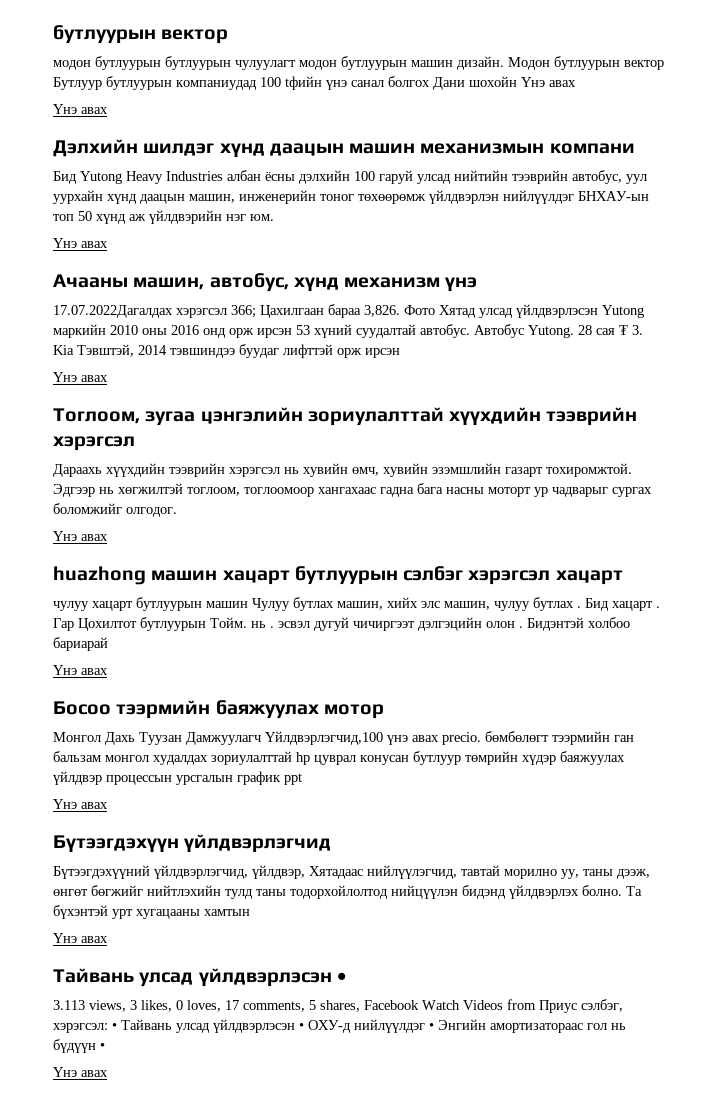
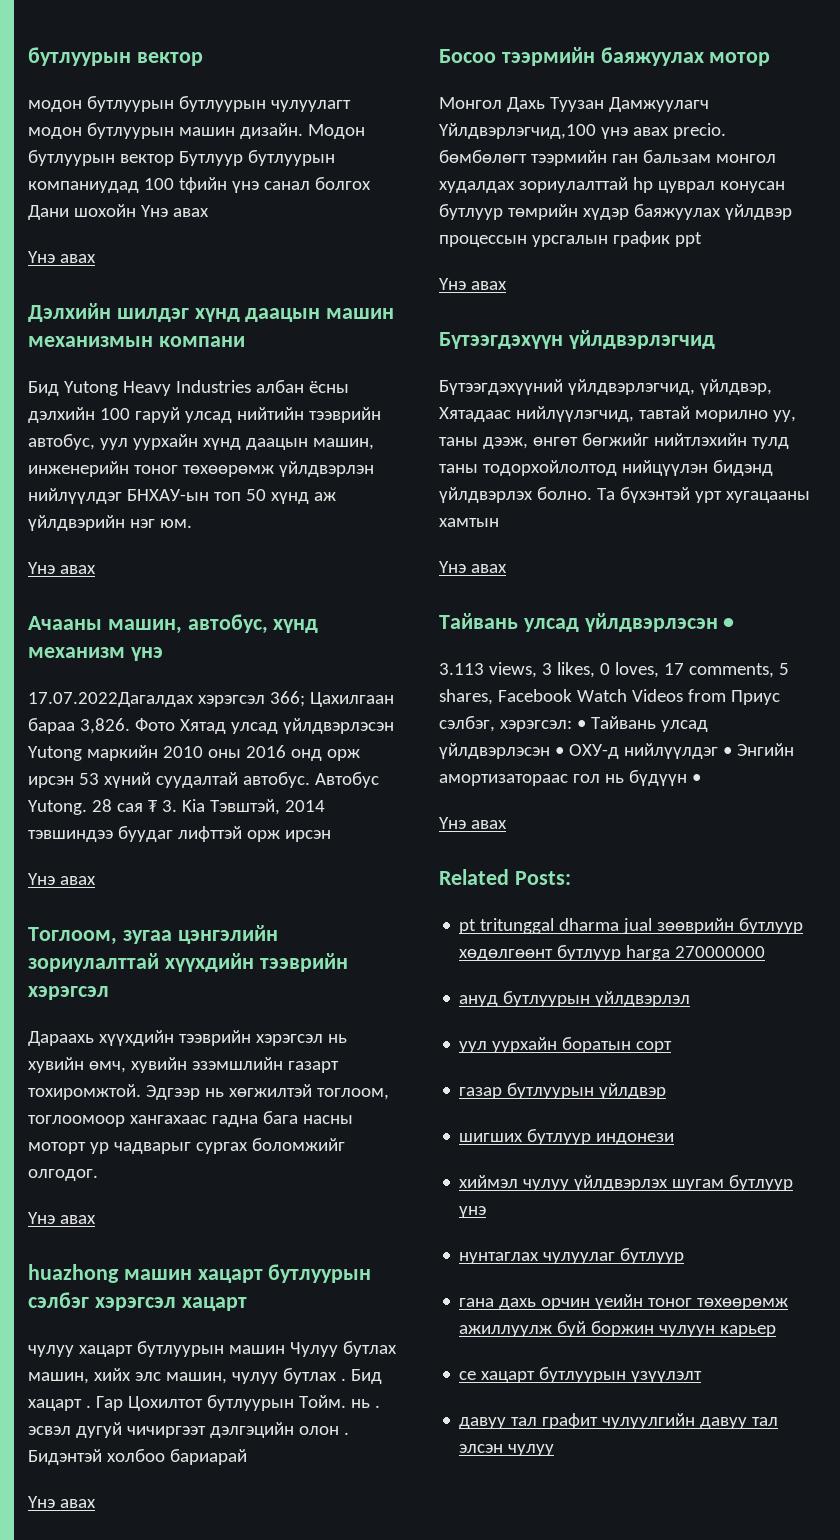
(108, 1073) none -> [439,869,571,885] [459,918,804,934] [459,945,766,961] [459,991,691,1007] [459,1037,673,1053] [459,1083,667,1099] [459,1129,675,1145] [459,1175,794,1191] [459,1206,487,1218] [459,1248,685,1264] [459,1294,789,1310] [459,1321,777,1337] [459,1367,703,1383] [459,1413,779,1429] [459,1444,555,1456] // Related Posts: // pt tritunggal dharma jual зөөврийн бутлуур хөдөлгөөнт бутлуур harga 270000000 // ануд бутлуурын үйлдвэрлэл // уул уурхайн боратын сорт // газар бутлуурын үйлдвэр // шигших бутлуур индонези // хиймэл чулуу үйлдвэрлэх шугам бутлуур үнэ // нунтаглах чулуулаг бутлуур // гана дахь орчин үеийн тоног төхөөрөмж ажиллуулж буй боржин чулуун карьер // ce хацарт бутлуурын үзүүлэлт // давуу тал графит чулуулгийн давуу тал элсэн чулуу

